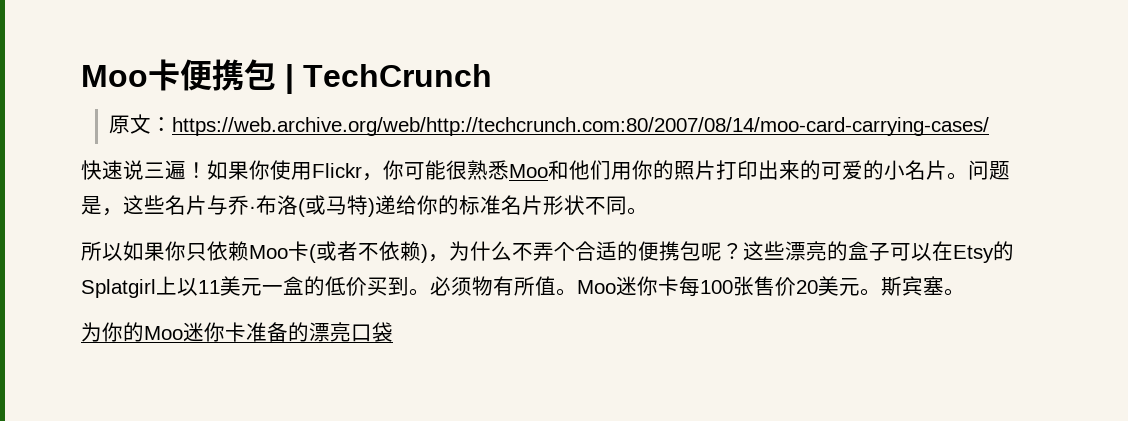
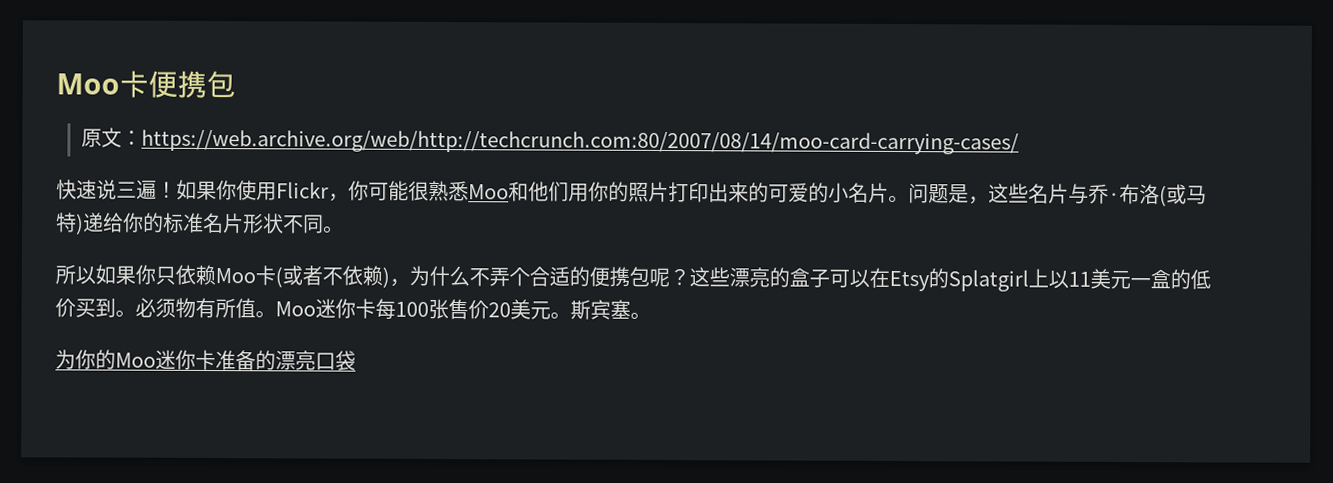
[285,64,492,94] | TechCrunch -> (236, 84) none

